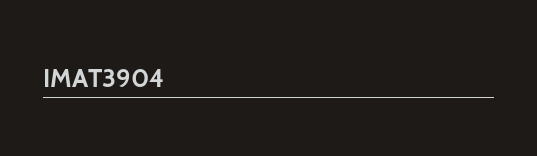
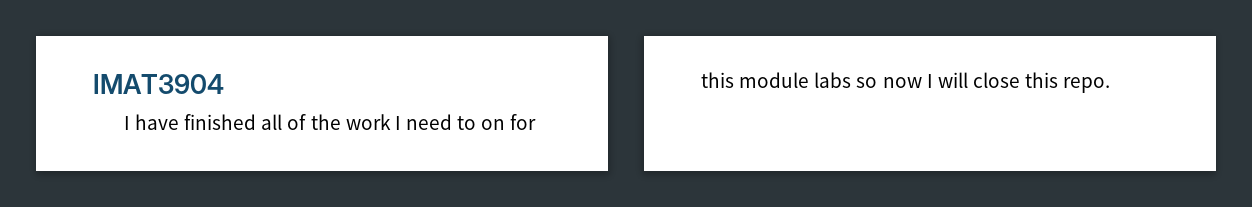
(164, 78) none -> [123,114,537,130] [701,72,1111,93] // I have finished all of the work I need to on for this module labs so now I will close this repo.

